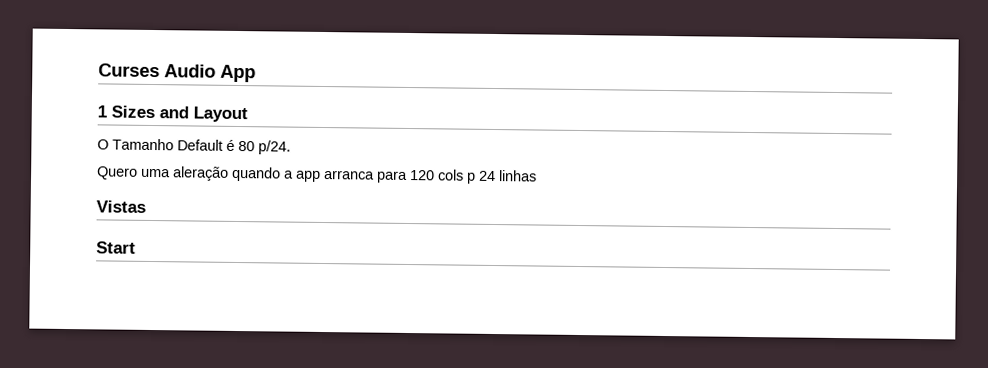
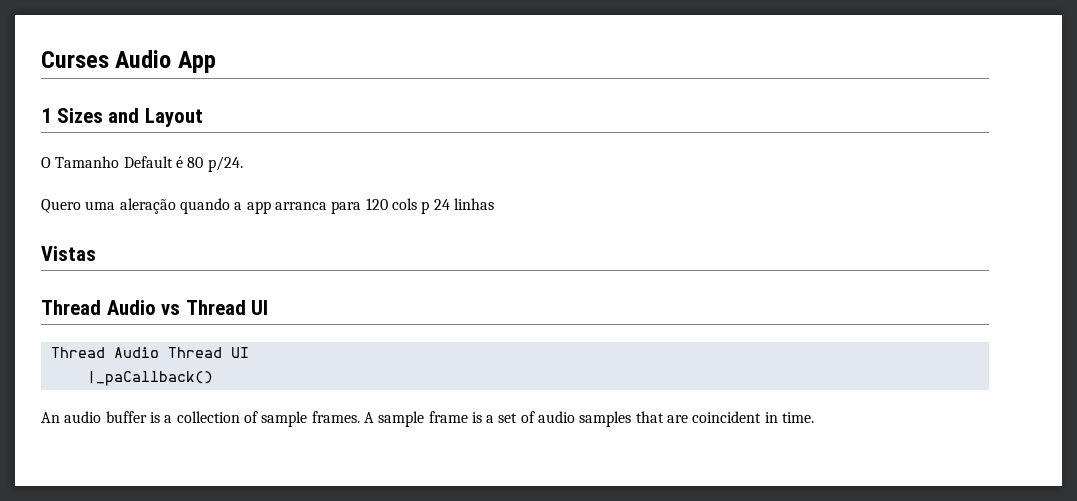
[96,241,136,254] Start -> [41,300,269,315] [50,347,249,358] [86,371,213,386] [41,411,815,427] Thread Audio vs Thread UI // Thread Audio Thread UI // |_paCallback() // An audio buffer is a collection of sample frames. A sample frame is a set of audio samples that are coincident in time.

